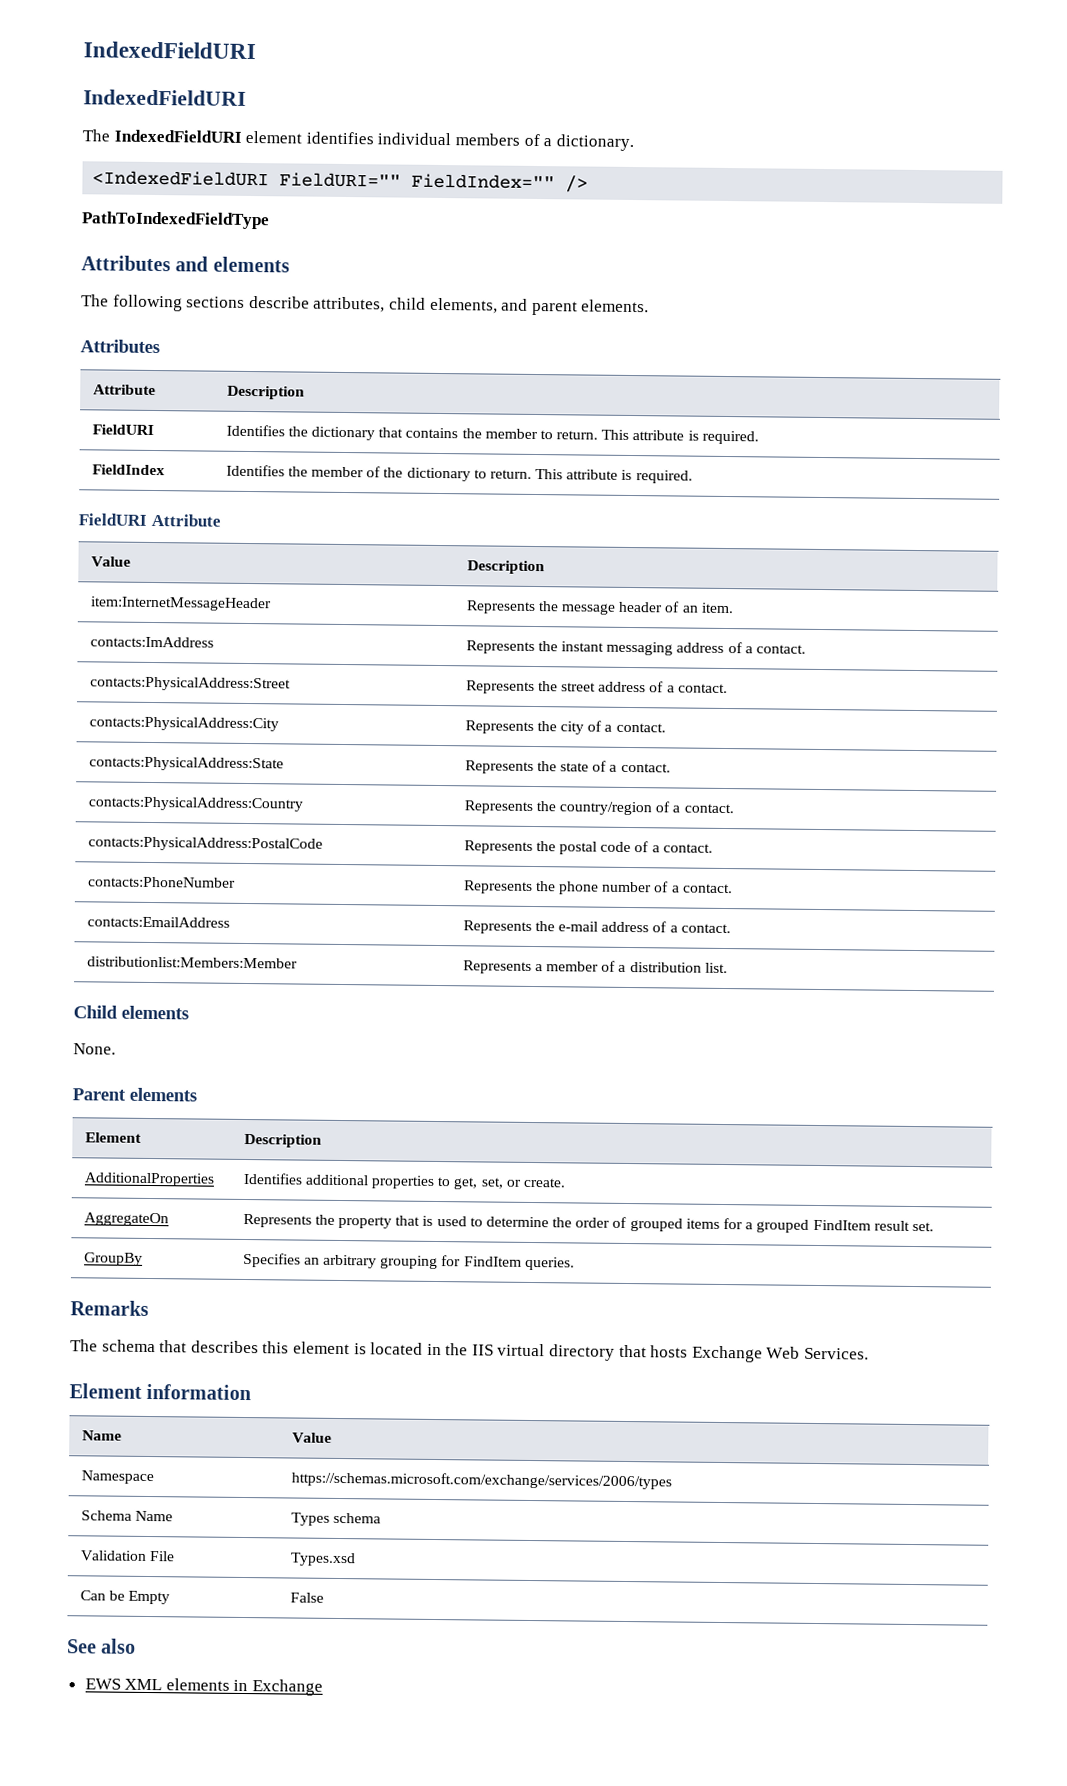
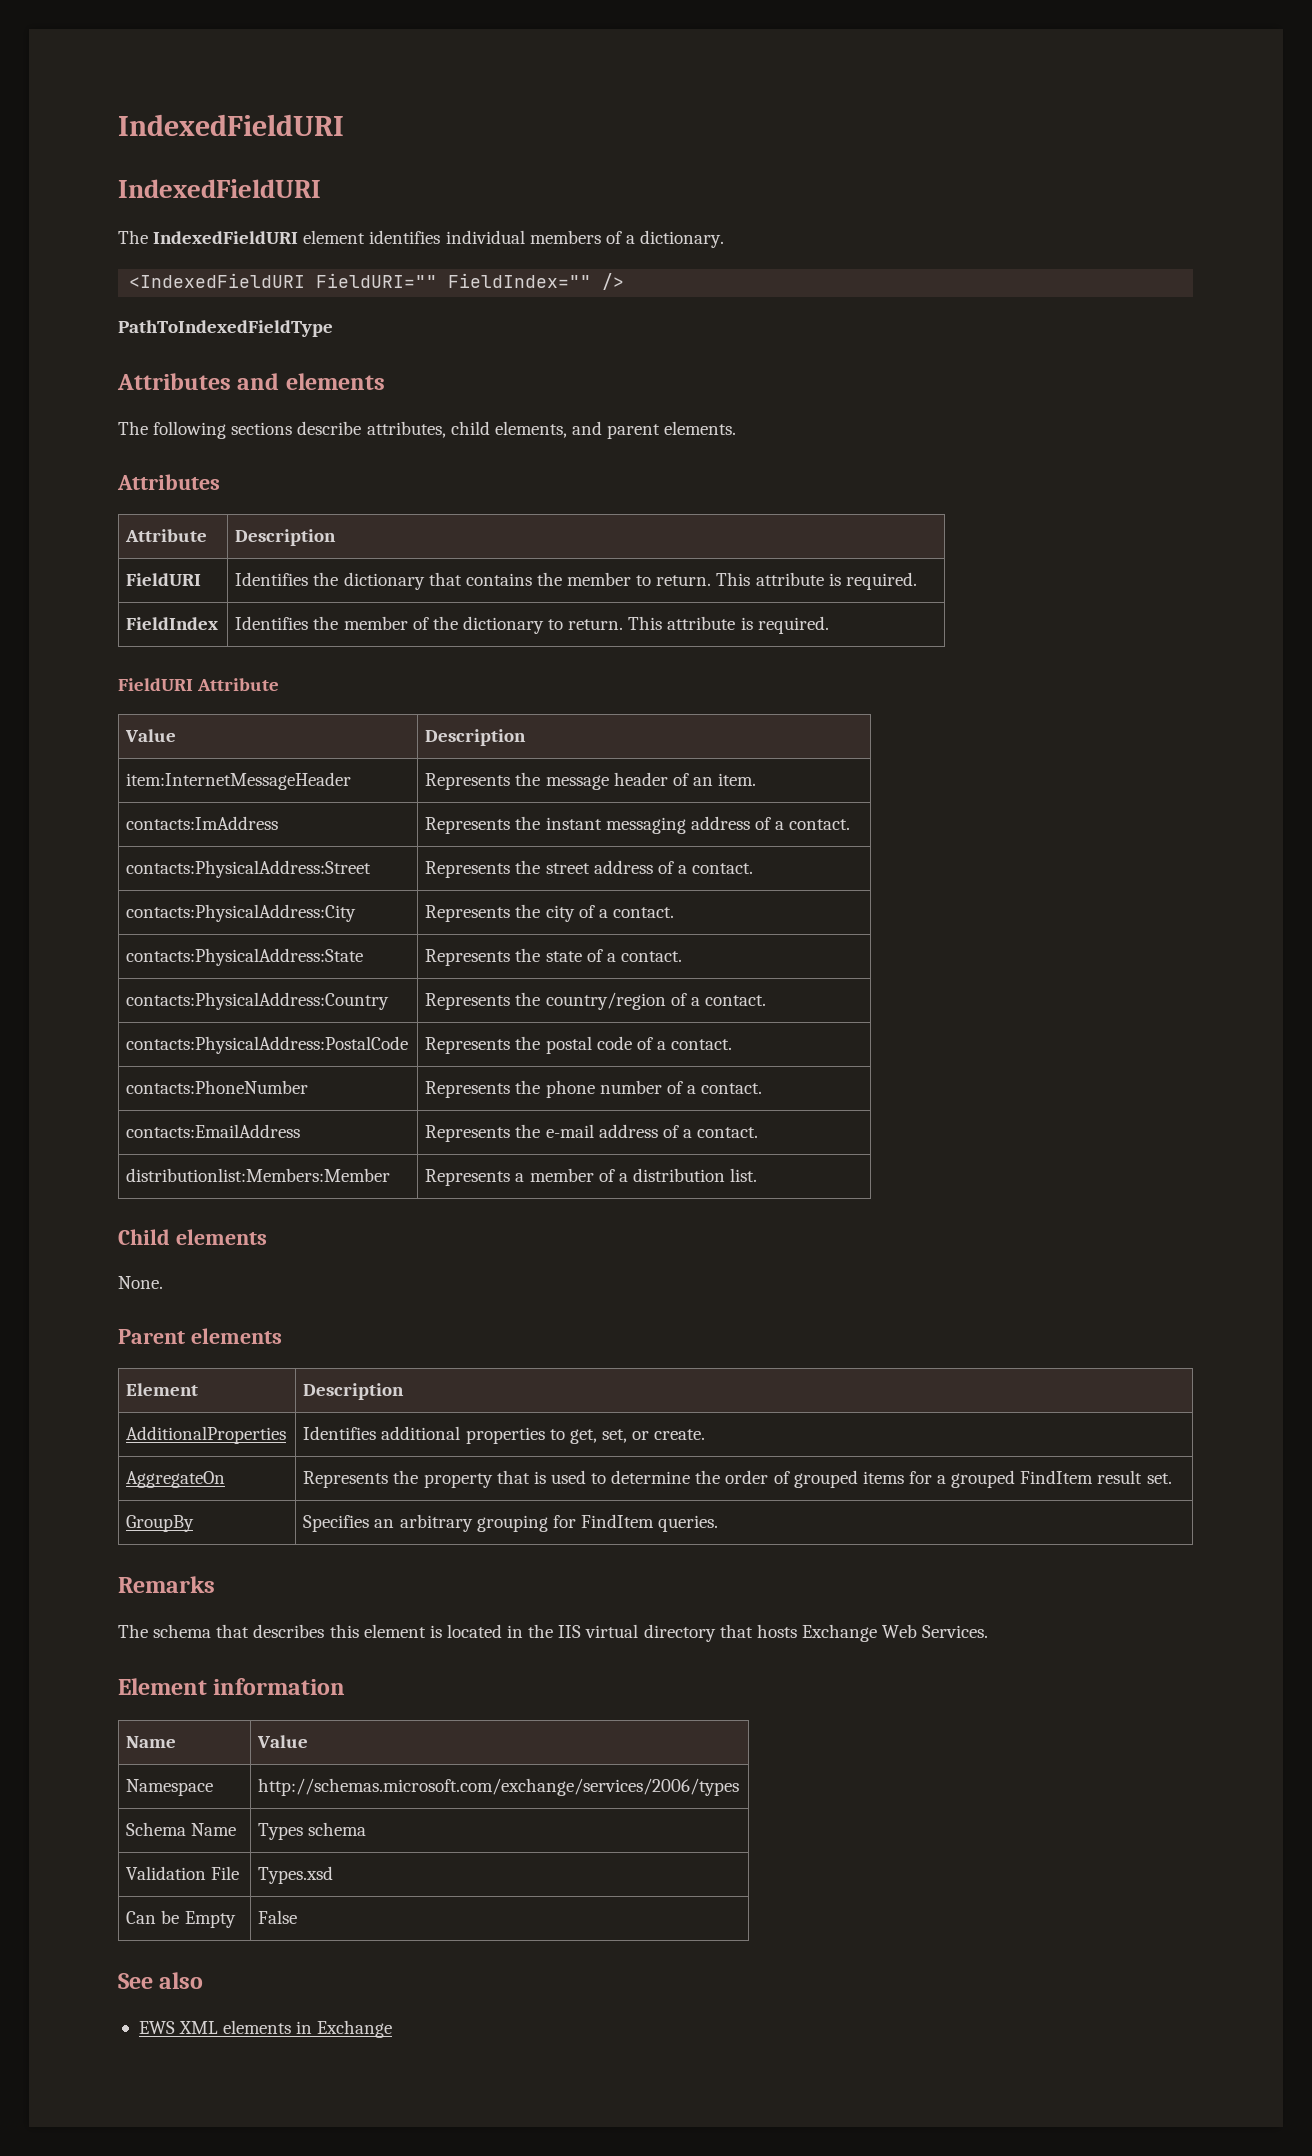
[290,1471,672,1490] https://schemas.microsoft.com/exchange/services/2006/types -> [258,1778,740,1796] http://schemas.microsoft.com/exchange/services/2006/types

